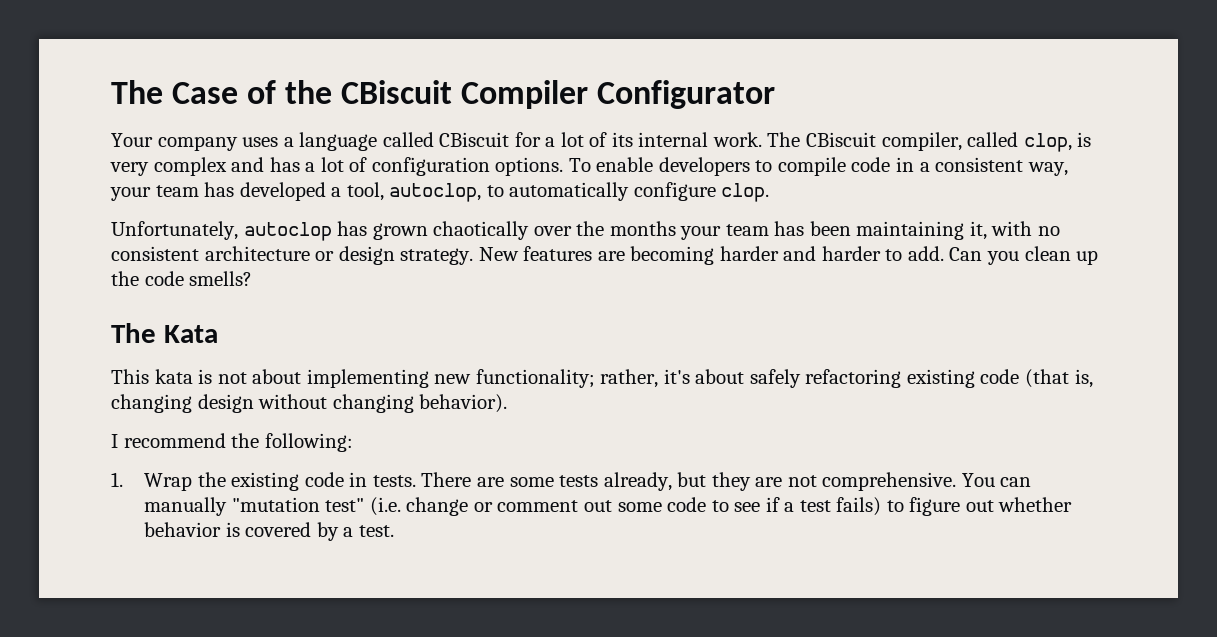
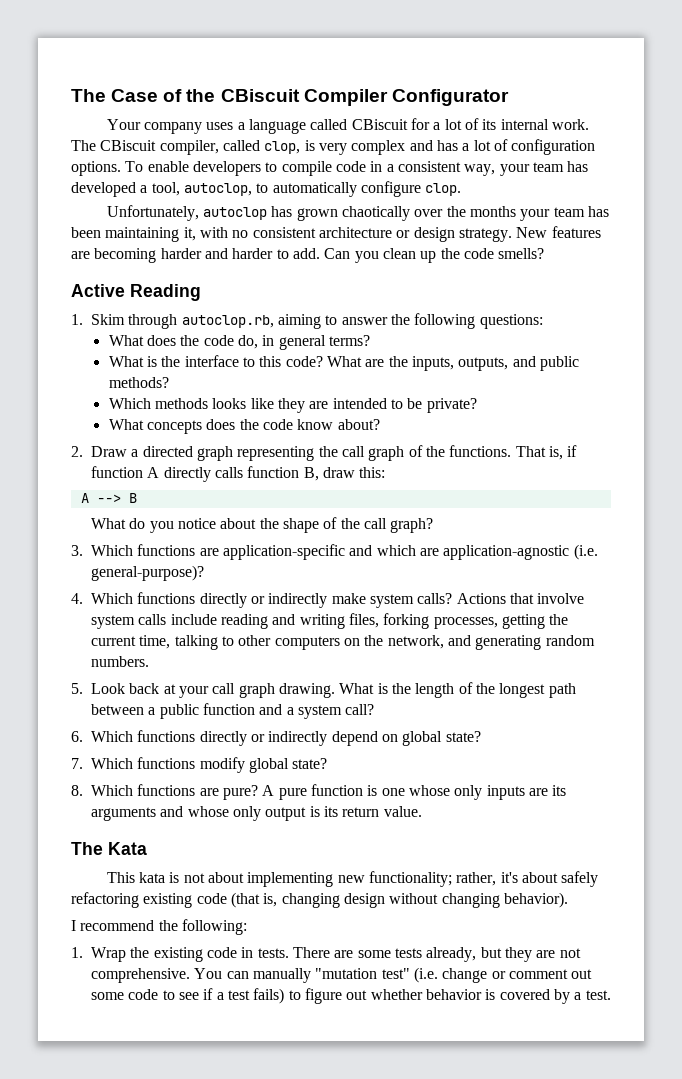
(253, 278) none -> [71,284,201,301] [71,313,543,329] [108,335,370,350] [108,355,579,371] [108,377,169,388] [108,398,477,413] [108,419,380,434] [71,445,578,461] [91,466,386,482] [80,493,137,503] [91,517,434,533] [71,544,598,560] [91,565,205,581] [71,592,585,608] [91,613,569,629] [91,635,595,650] [91,656,150,667] [71,682,576,698] [91,703,375,719] [71,730,481,746] [71,757,328,773] [71,784,567,800] [91,806,422,821] // Active Reading // 1. Skim through autoclop.rb, aiming to answer the following questions: // What does the code do, in general terms? // What is the interface to this code? What are the inputs, outputs, and public methods? // Which methods looks like they are intended to be private? // What concepts does the code know about? // 2. Draw a directed graph representing the call graph of the functions. That is, if function A directly calls function B, draw this: // A --> B // What do you notice about the shape of the call graph? // 3. Which functions are application-specific and which are application-agnostic (i.e. general-purpose)? // 4. Which functions directly or indirectly make system calls? Actions that involve system calls include reading and writing files, forking processes, getting the current time, talking to other computers on the network, and generating random numbers. // 5. Look back at your call graph drawing. What is the length of the longest path between a public function and a system call? // 6. Which functions directly or indirectly depend on global state? // 7. Which functions modify global state? // 8. Which functions are pure? A pure function is one whose only inputs are its arguments and whose only output is its return value.

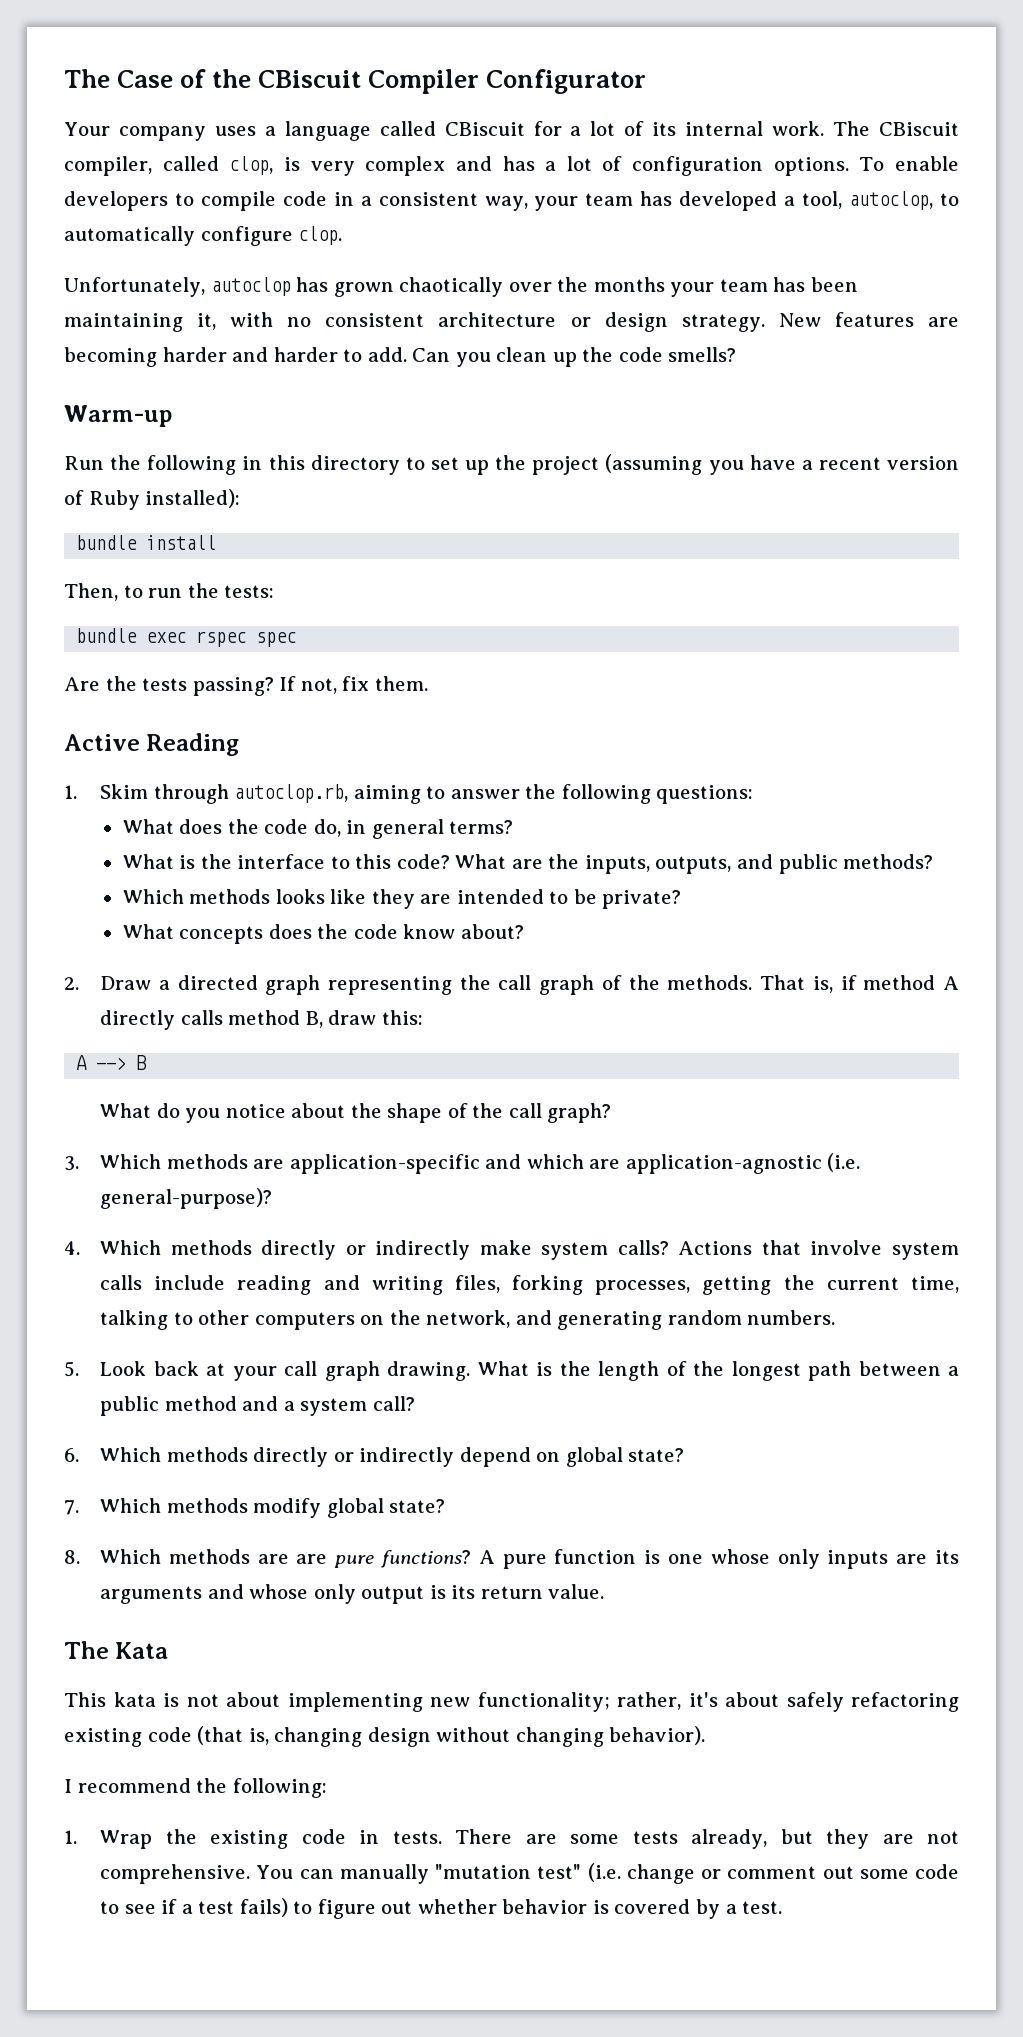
(545, 253) none -> [64,405,172,427] [64,454,959,475] [64,489,241,510] [76,535,217,550] [64,583,275,601] [76,628,297,647] [64,676,428,696] // Warm-up // Run the following in this directory to set up the project (assuming you have a recent version of Ruby installed): // bundle install // Then, to run the tests: // bundle exec rspec spec // Are the tests passing? If not, fix them.
[449,445,512,457] functions. -> [667,975,753,990] methods.
[91,466,144,478] function -> [863,975,936,990] method
[247,466,300,478] function -> [228,1010,301,1025] method
[137,544,196,556] functions -> [166,1154,248,1169] methods
[137,592,196,604] functions -> [170,1240,252,1255] methods
[203,703,256,715] function -> [164,1396,237,1411] method
[137,730,196,742] functions -> [166,1447,248,1462] methods
[137,757,196,769] functions -> [166,1498,248,1513] methods
[137,784,259,800] functions are pure? -> [168,1549,472,1568] methods are are pure functions?

